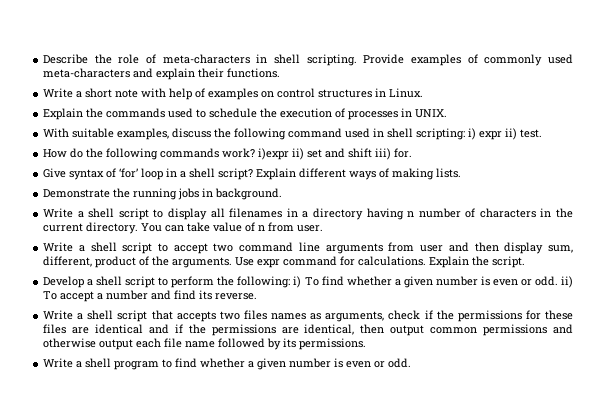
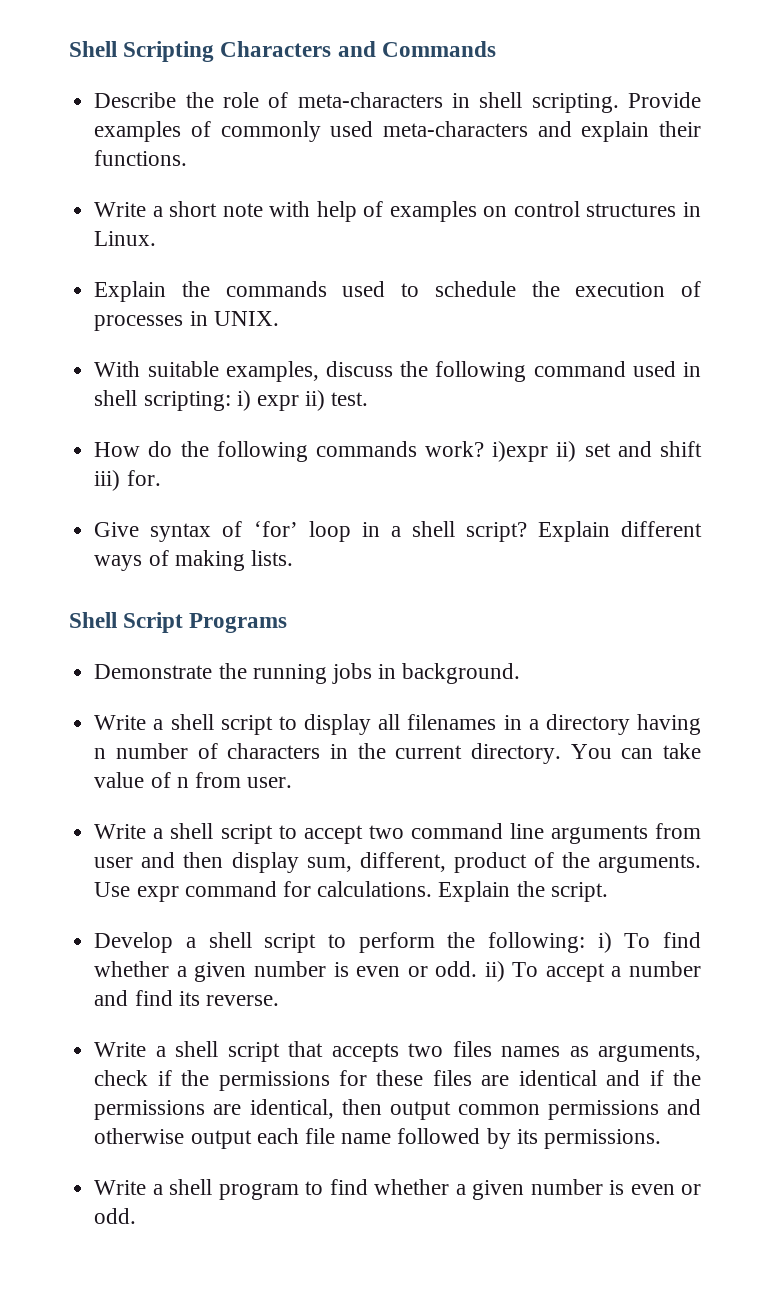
(43, 59) none -> [69,41,496,62] Shell Scripting Characters and Commands //
(462, 173) none -> [69,612,288,633] // Shell Script Programs

